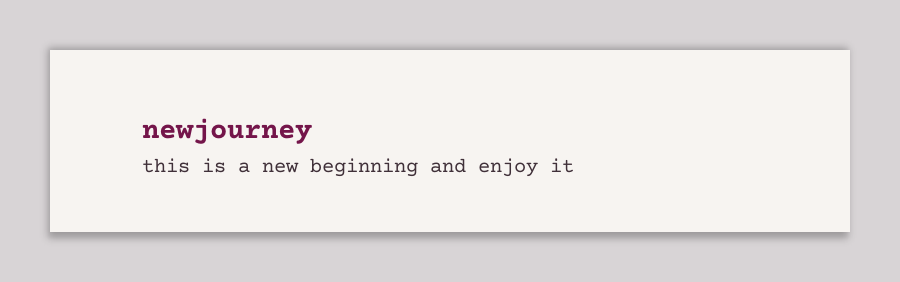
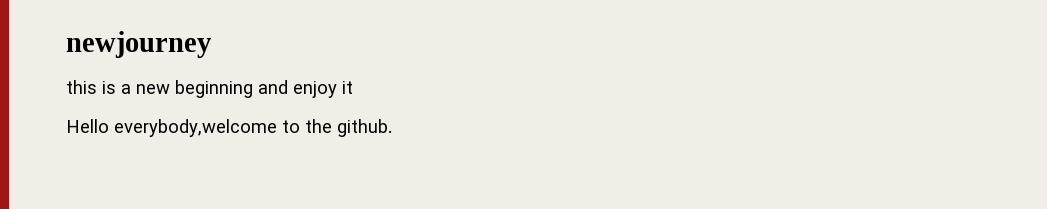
(574, 165) none -> [66,119,392,137] // Hello everybody,welcome to the github.

